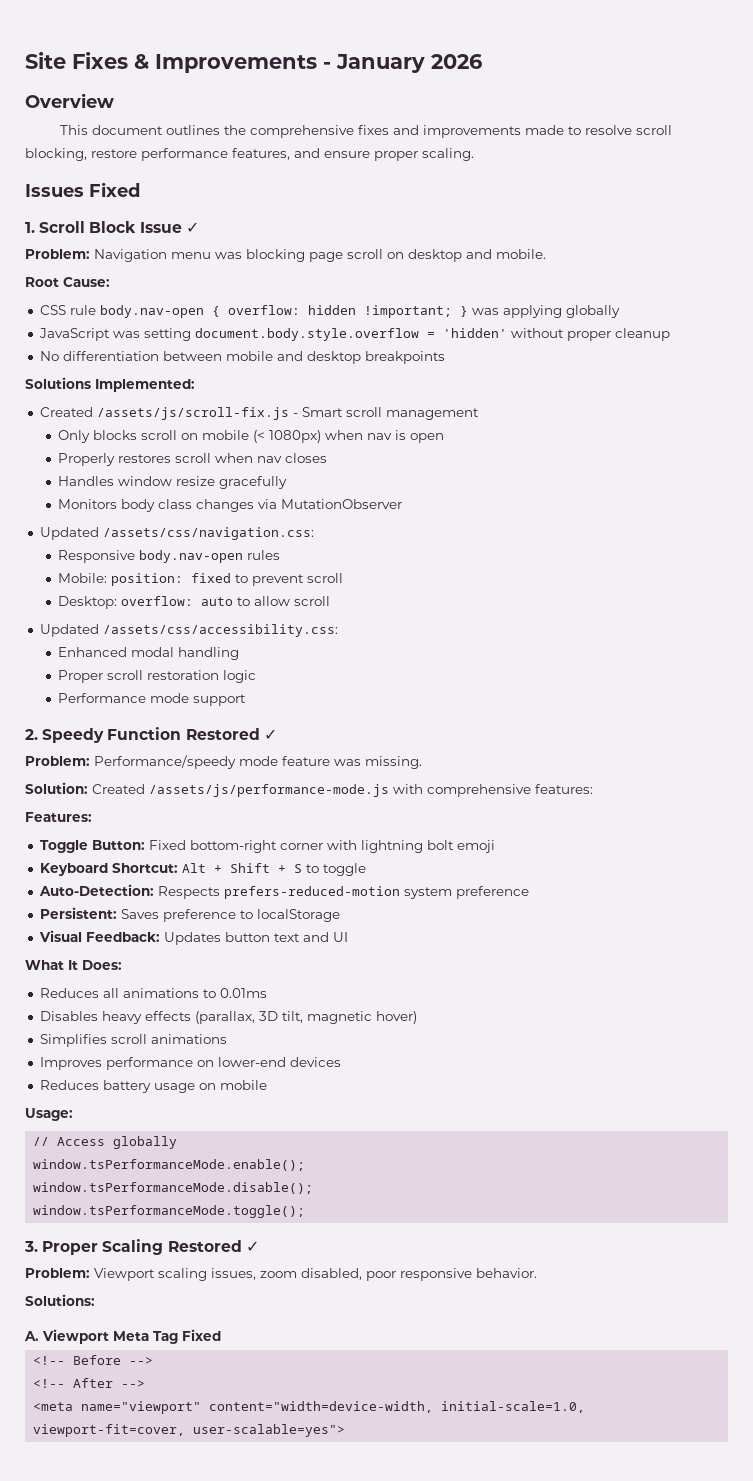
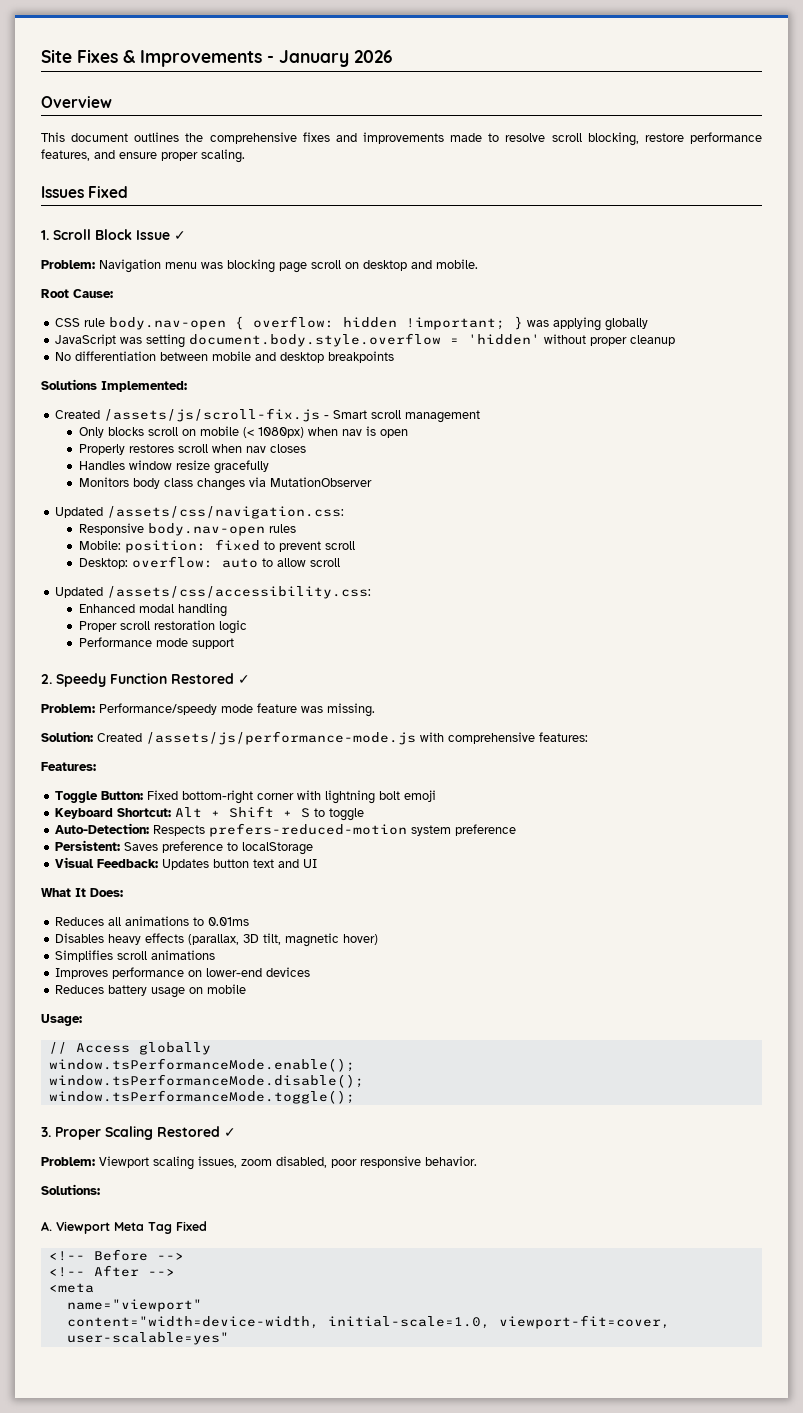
(74, 1406) none -> (94, 1288) //
(202, 1407) none -> (202, 1305) //
[193,1424,346,1437] user-scalable=yes"> -> [66,1332,229,1345] user-scalable=yes"

